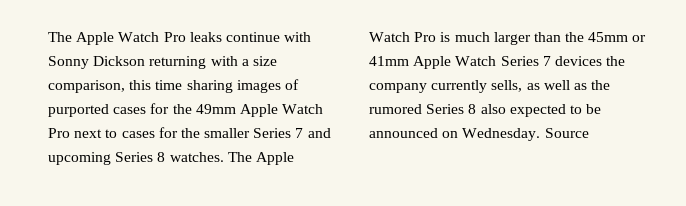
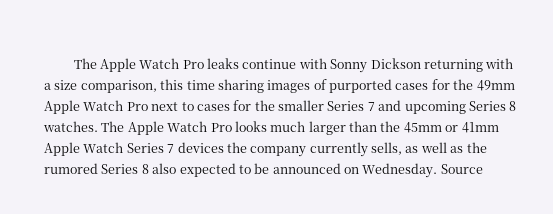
[440,32,451,42] is -> [234,121,267,132] looks

